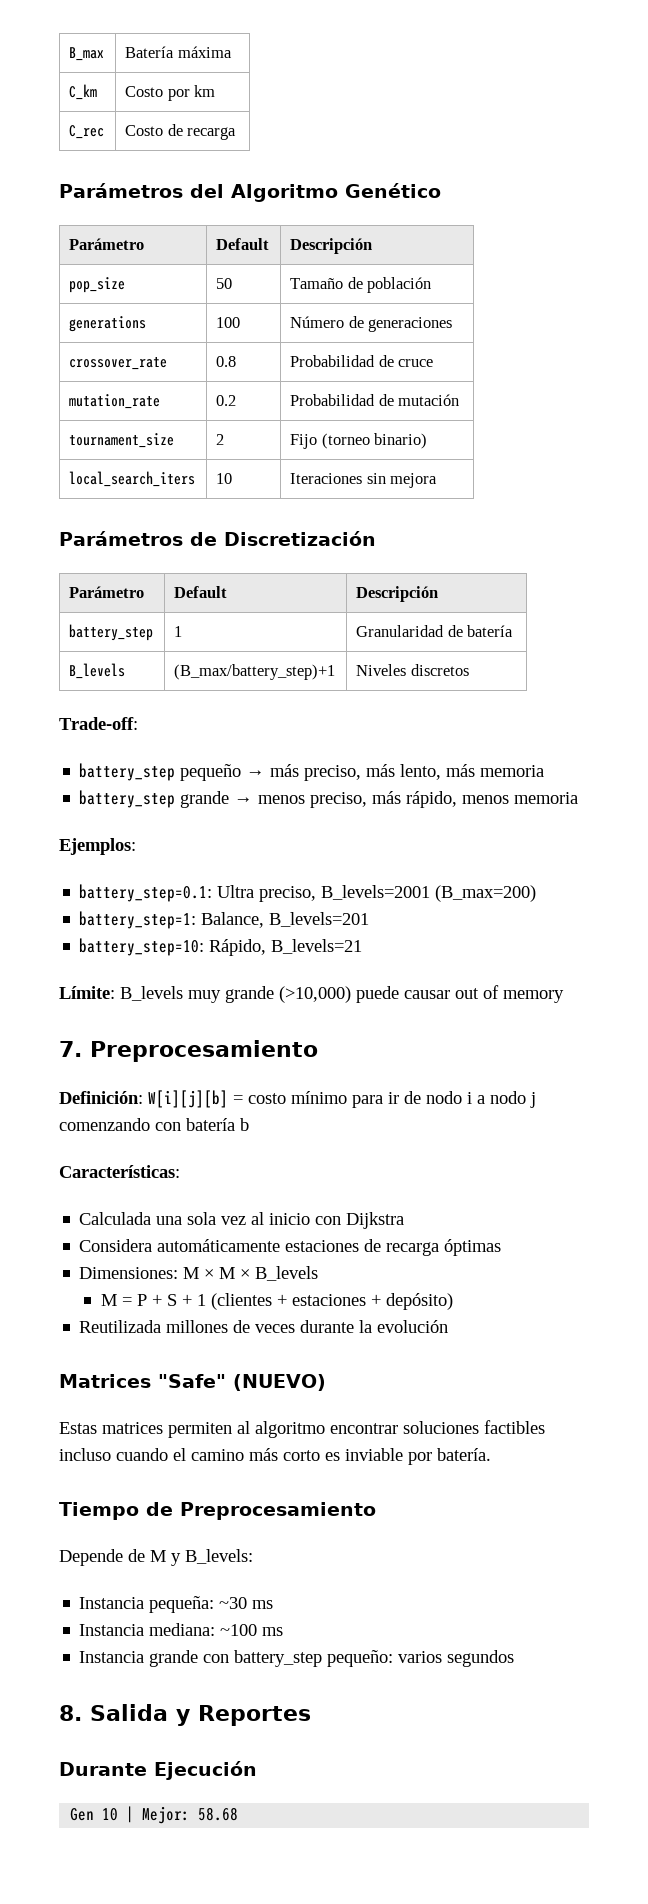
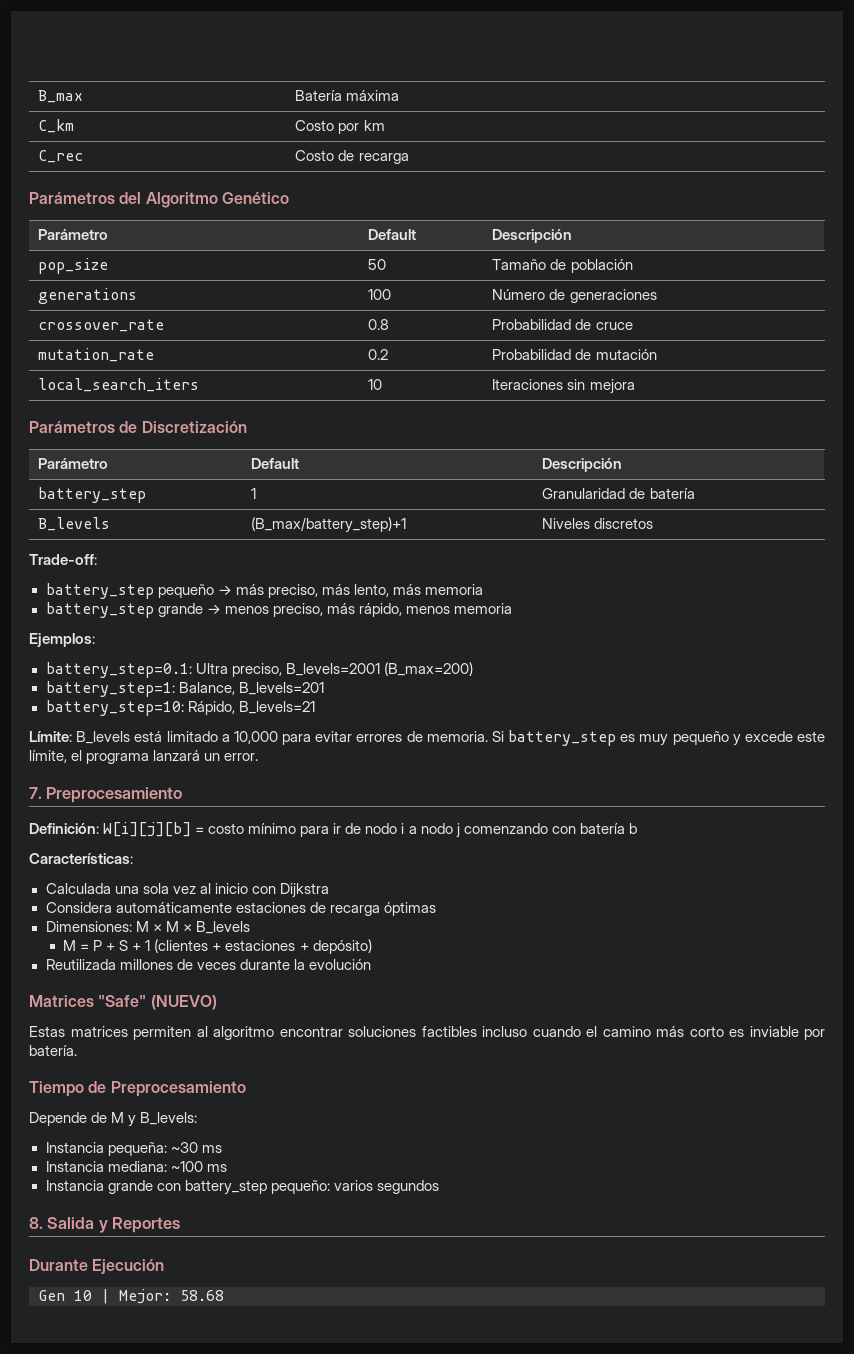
[69,433,175,448] [216,434,225,445] [290,433,428,449] // tournament_size | 2 | Fijo (torneo binario) -> (657, 354) none
[188,985,564,1003] muy grande (>10,000) puede causar out of memory -> [134,730,825,746] [29,750,259,764] está limitado a 10,000 para evitar errores de memoria. Si battery_step es muy pequeño y excede este límite, el programa lanzará un error.

